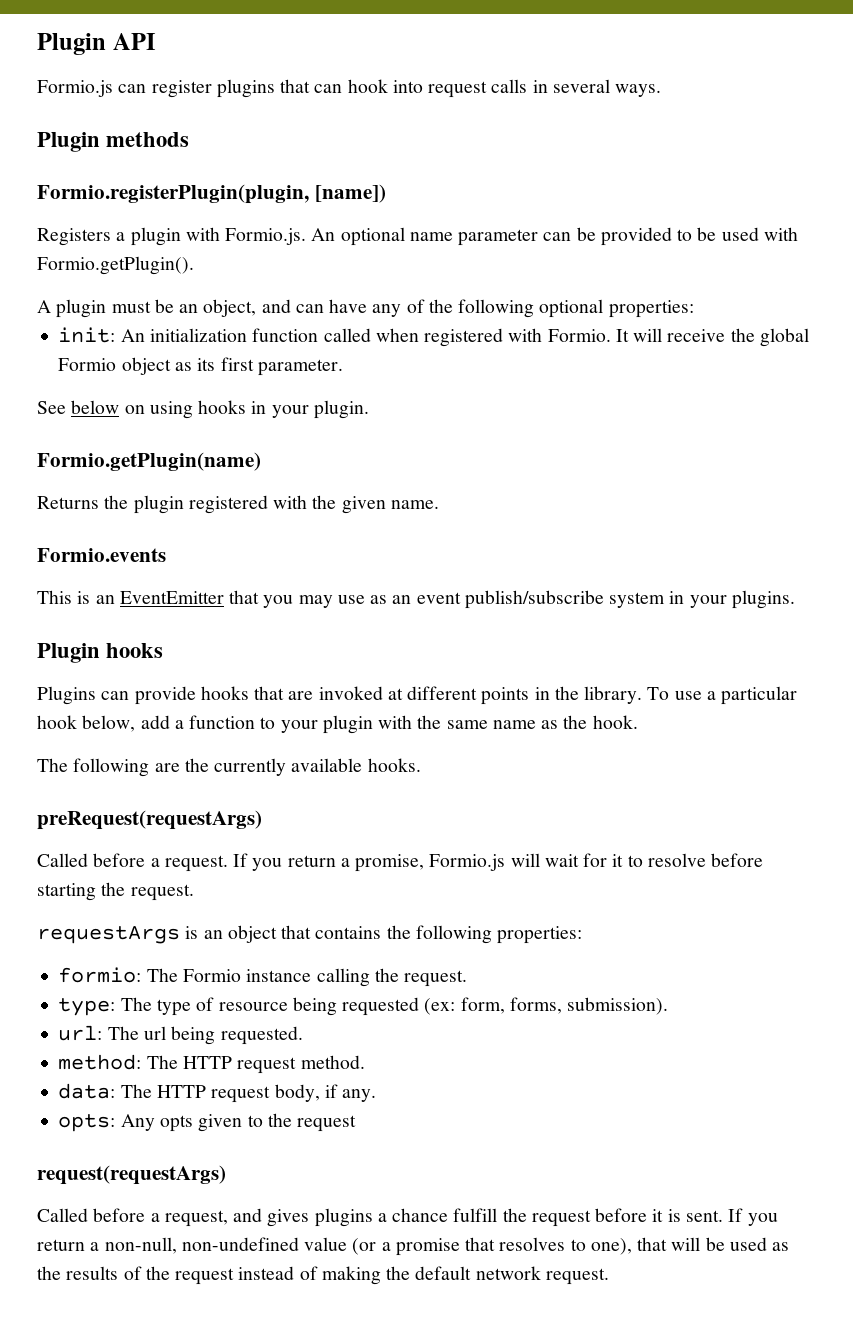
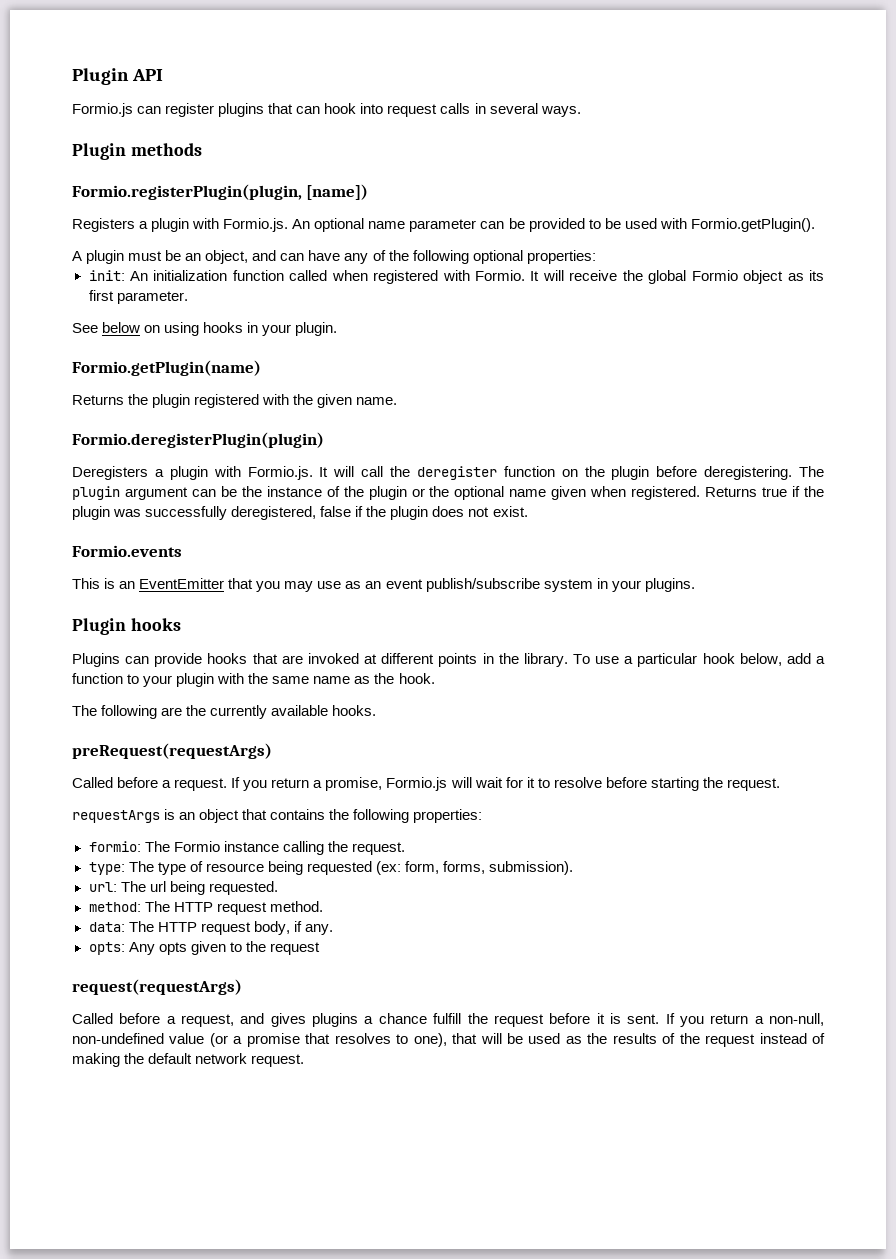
(439, 504) none -> [72,432,324,448] [72,466,824,480] [72,486,824,500] [72,506,528,520] // Formio.deregisterPlugin(plugin) // Deregisters a plugin with Formio.js. It will call the deregister function on the plugin before deregistering. The plugin argument can be the instance of the plugin or the optional name given when registered. Returns true if the plugin was successfully deregistered, false if the plugin does not exist.

